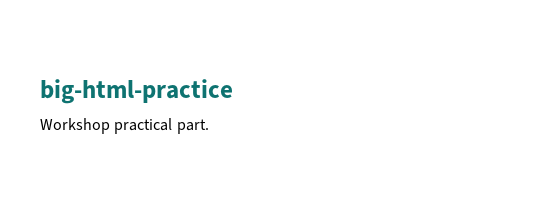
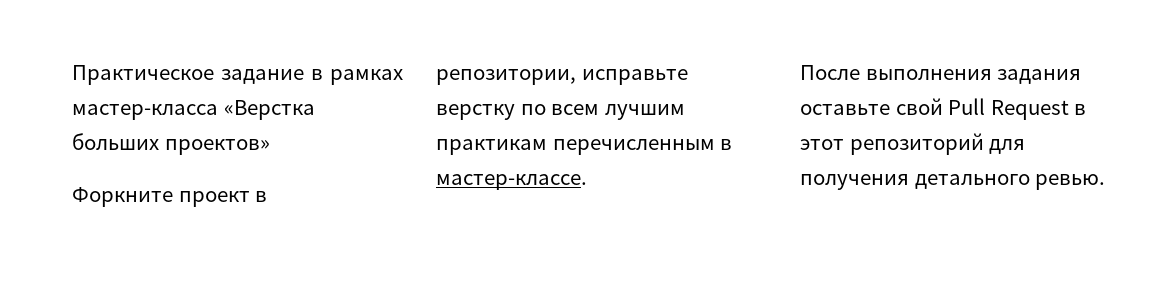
[40,79,233,104] [40,118,209,134] big-html-practice // Workshop practical part. -> [72,65,403,85] [72,100,315,120] [72,133,270,155] [72,187,268,207] [436,69,688,85] [436,104,685,120] [436,139,733,155] [436,174,587,190] [800,65,1082,84] [800,98,1087,120] [800,133,1026,155] [800,174,1106,190] Практическое задание в рамках мастер-класса «Верстка больших проектов» // Форкните проект в репозитории, исправьте верстку по всем лучшим практикам перечисленным в мастер-классе. // После выполнения задания оставьте свой Pull Request в этот репозиторий для получения детального ревью.

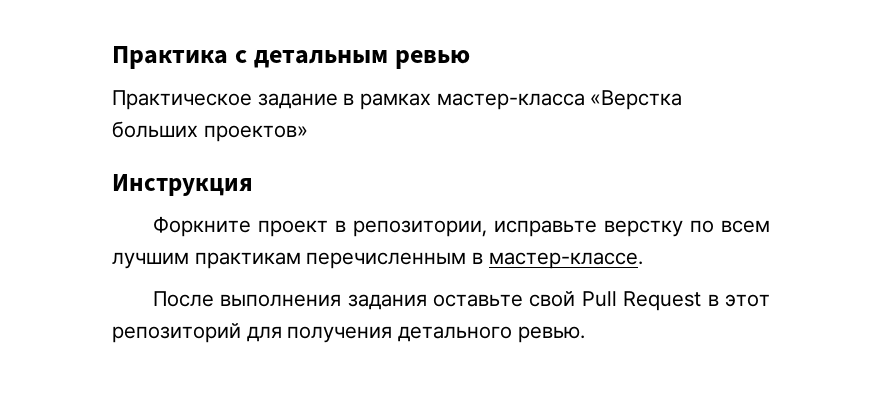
(72, 75) none -> [112,46,471,69] Практика с детальным ревью //
(270, 147) none -> [112,174,253,196] // Инструкция

